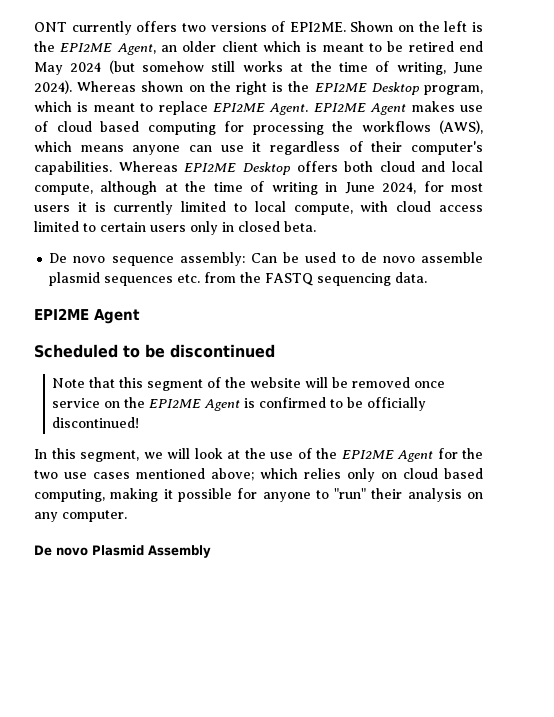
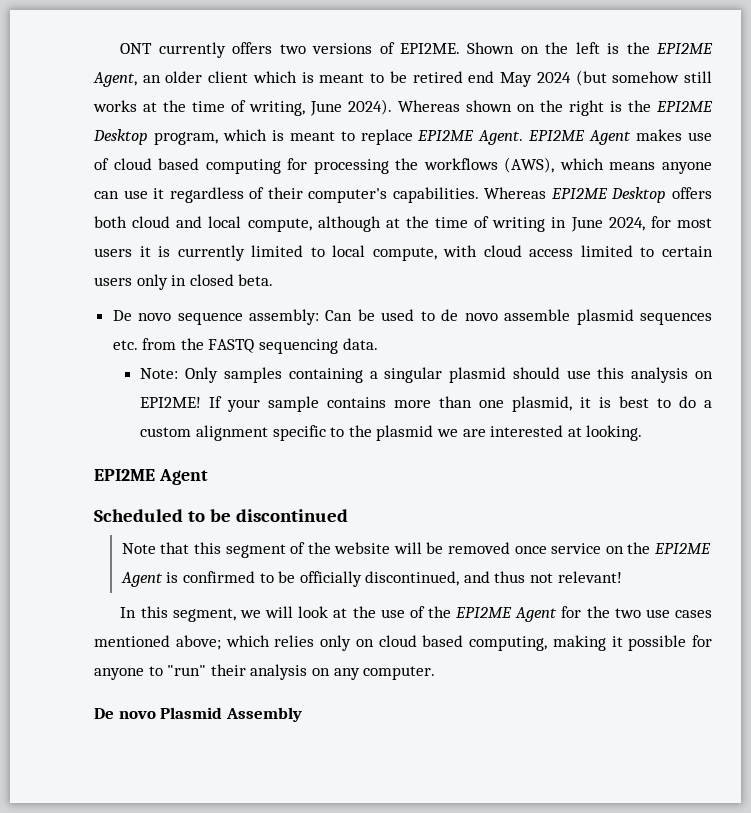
(428, 277) none -> [140,367,713,383] [140,396,712,412] [140,425,643,441] // Note: Only samples containing a singular plasmid should use this analysis on EPI2ME! If your sample contains more than one plasmid, it is best to do a custom alignment specific to the plasmid we are interested at looking.
[52,417,140,428] discontinued! -> [365,571,622,586] discontinued, and thus not relevant!

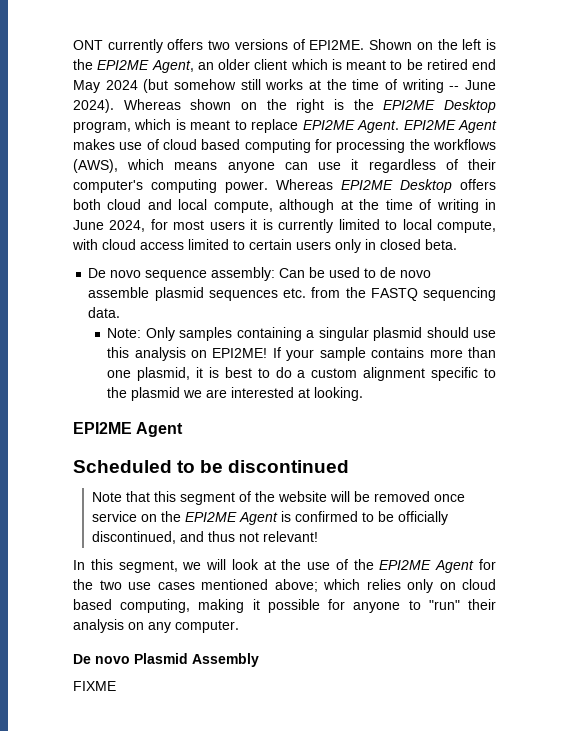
[249,101,305,116] writing, -> [401,79,460,93] writing --
[392,187,479,203] capabilities. -> [151,179,268,193] computing power.
(302, 714) none -> [73,681,116,691] // FIXME

